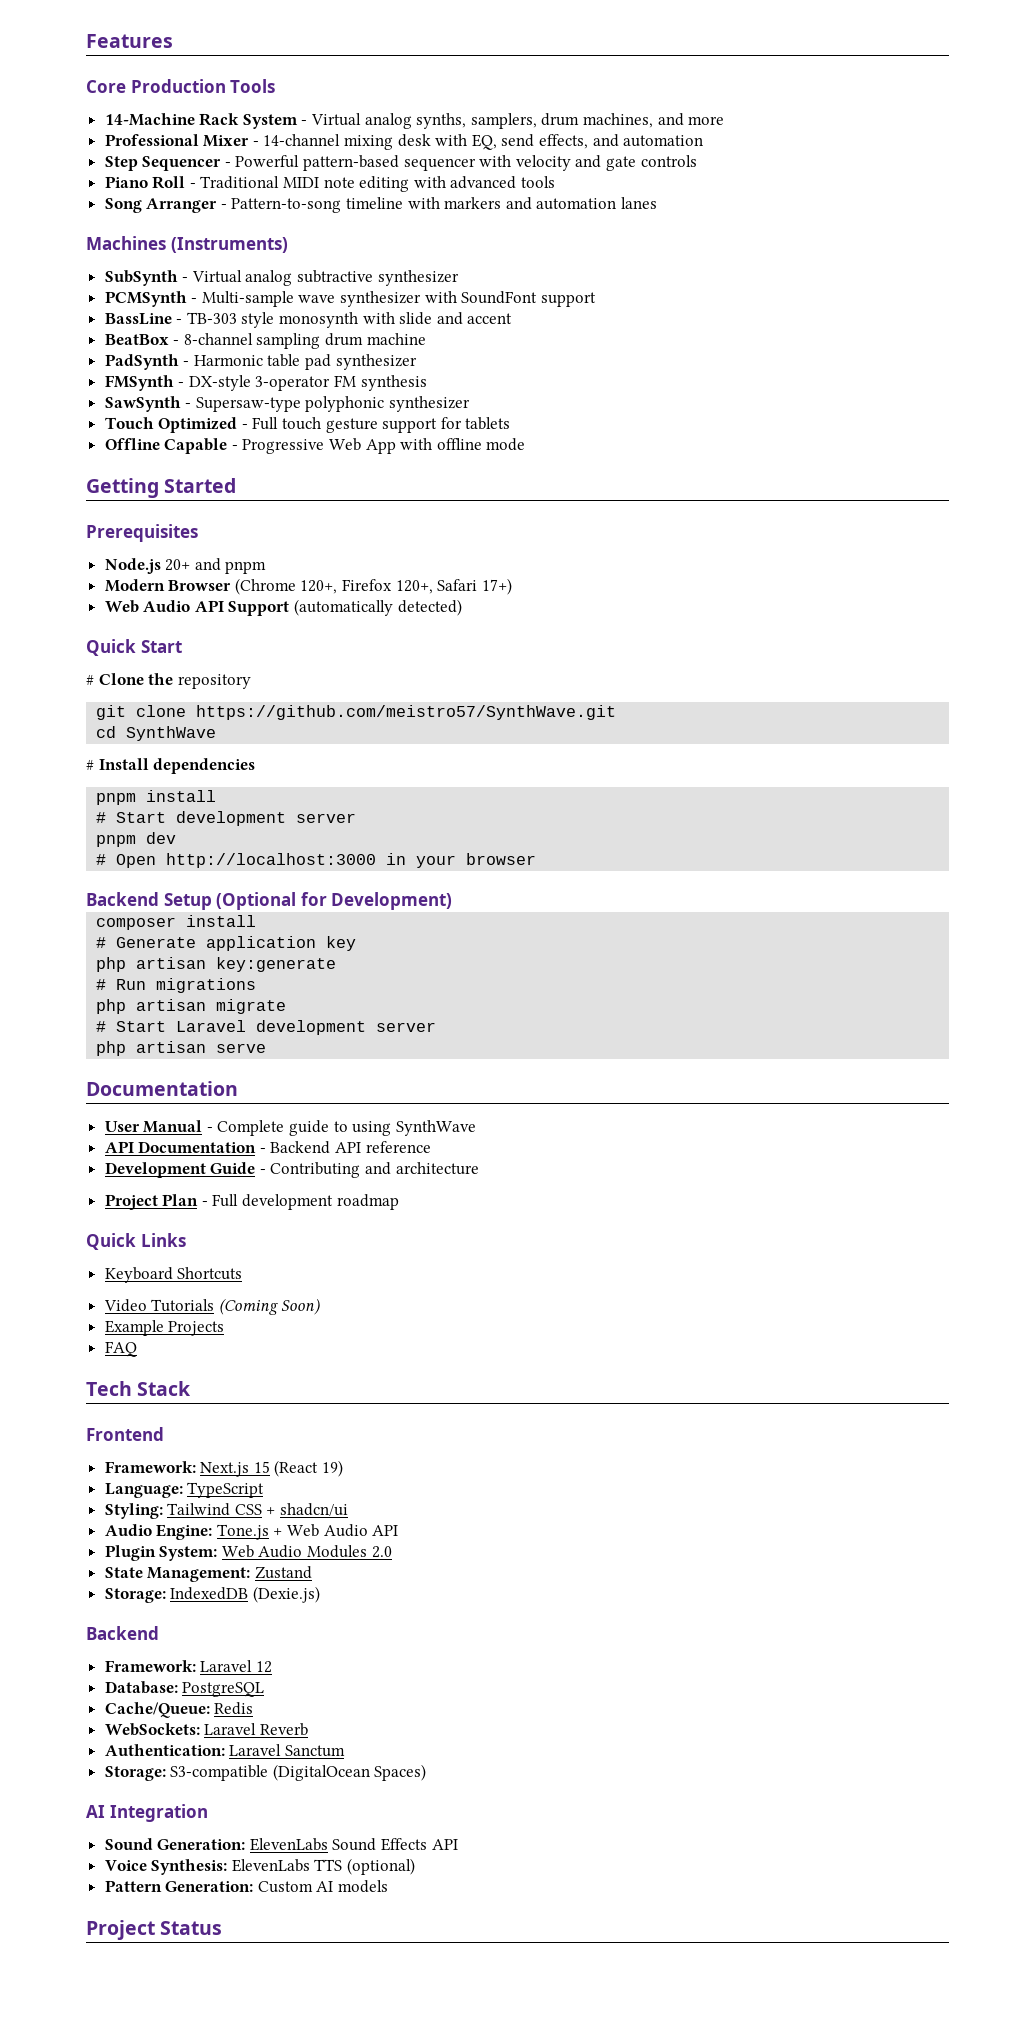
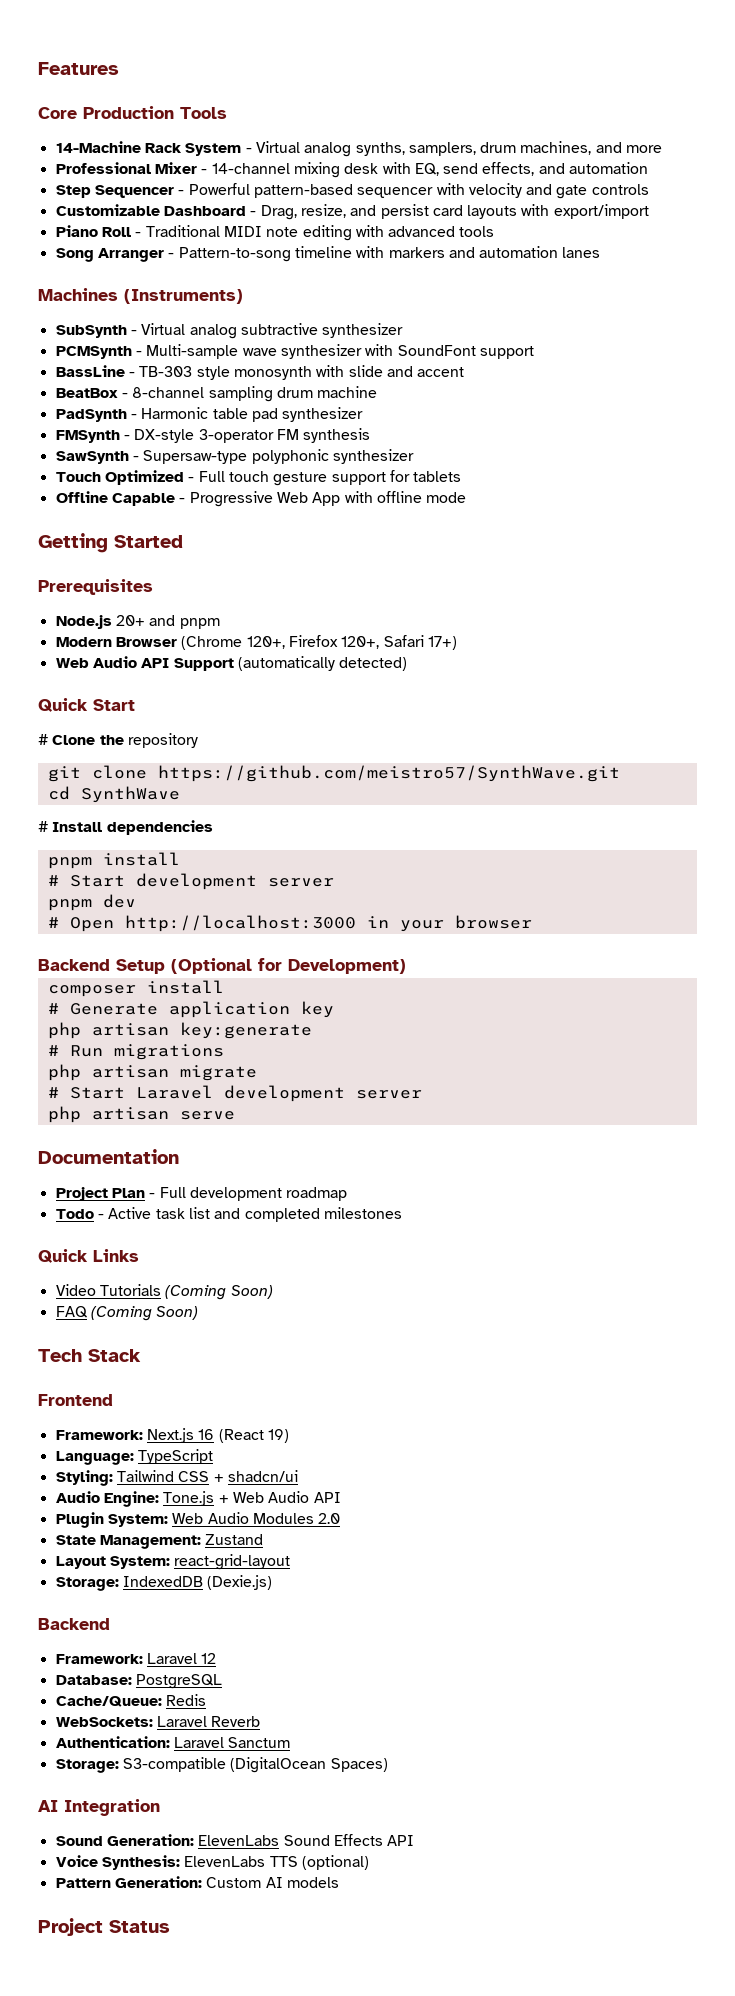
(697, 161) none -> [55,204,649,220] // Customizable Dashboard - Drag, resize, and persist card layouts with export/import
[104,1120,476,1136] [104,1141,431,1154] [104,1162,479,1178] // User Manual - Complete guide to using SynthWave // API Documentation - Backend API reference // Development Guide - Contributing and architecture -> (179, 1156) none
(399, 1202) none -> [55,1207,402,1222] // Todo - Active task list and completed milestones
[104,1267,243,1283] // Keyboard Shortcuts -> (139, 1255) none
[104,1320,225,1336] // Example Projects -> (273, 1292) none
(137, 1349) none -> [90,1306,199,1321] (Coming Soon)
[253,1461,270,1473] 15 -> [198,1429,215,1440] 16
(312, 1572) none -> [55,1554,291,1570] // Layout System: react-grid-layout

